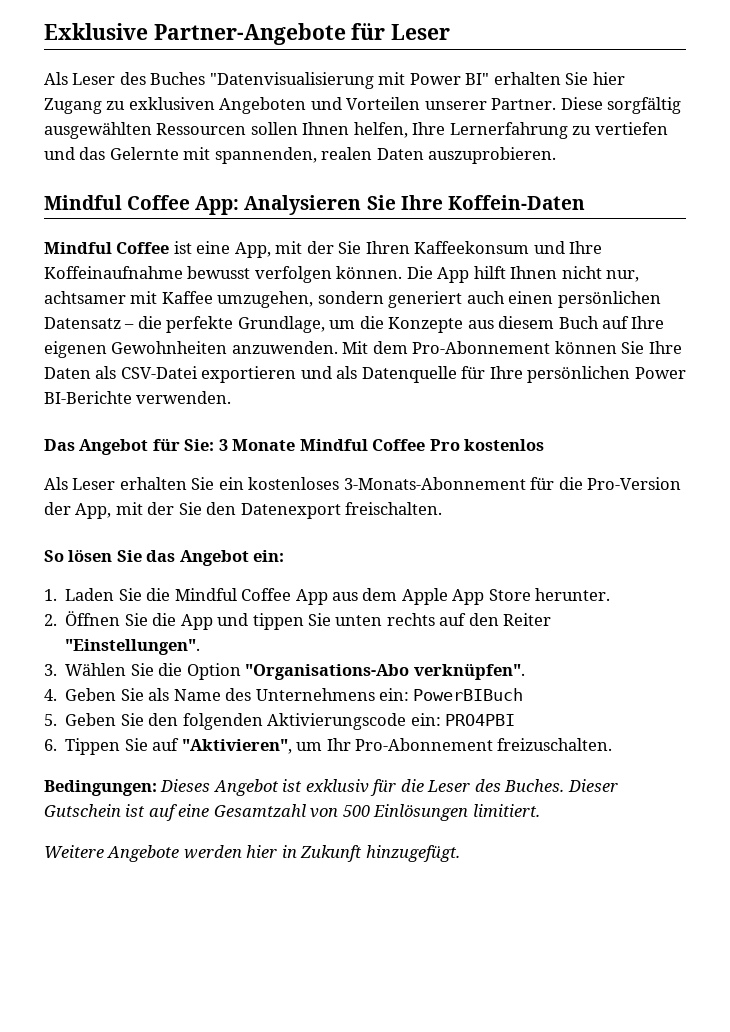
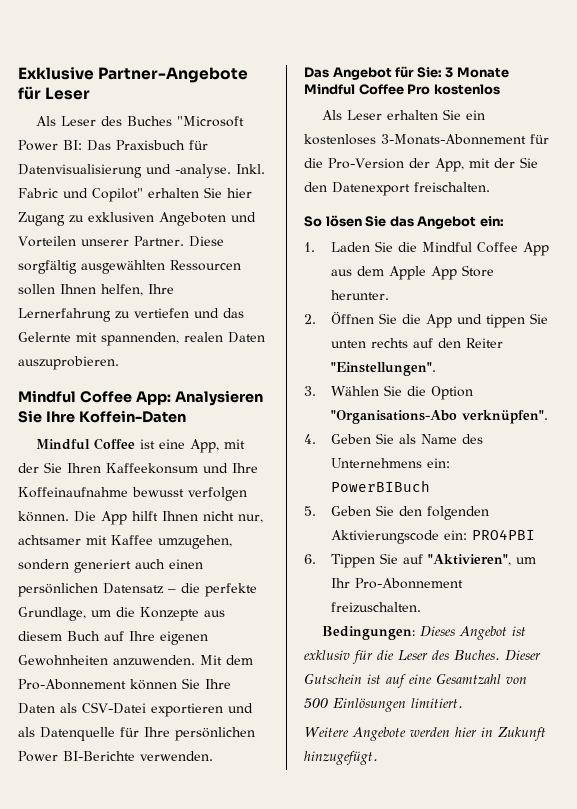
[209,72,490,89] "Datenvisualisierung mit Power BI" -> [177,116,245,127] [18,140,208,151] [18,164,265,178] [18,188,143,202] "Microsoft Power BI: Das Praxisbuch für Datenvisualisierung und -analyse. Inkl. Fabric und Copilot"

